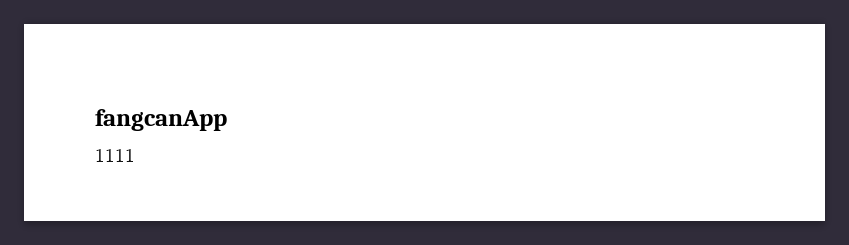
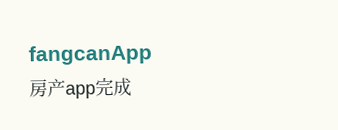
[95,149,135,162] 1111 -> [29,76,132,99] 房产app完成

